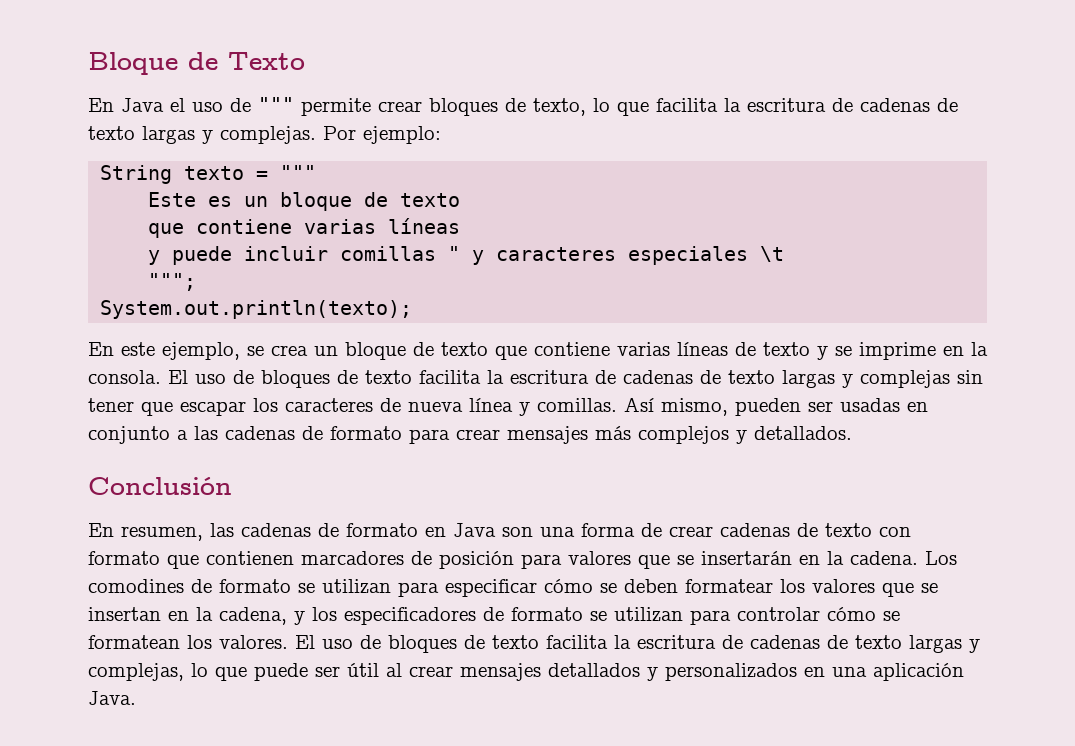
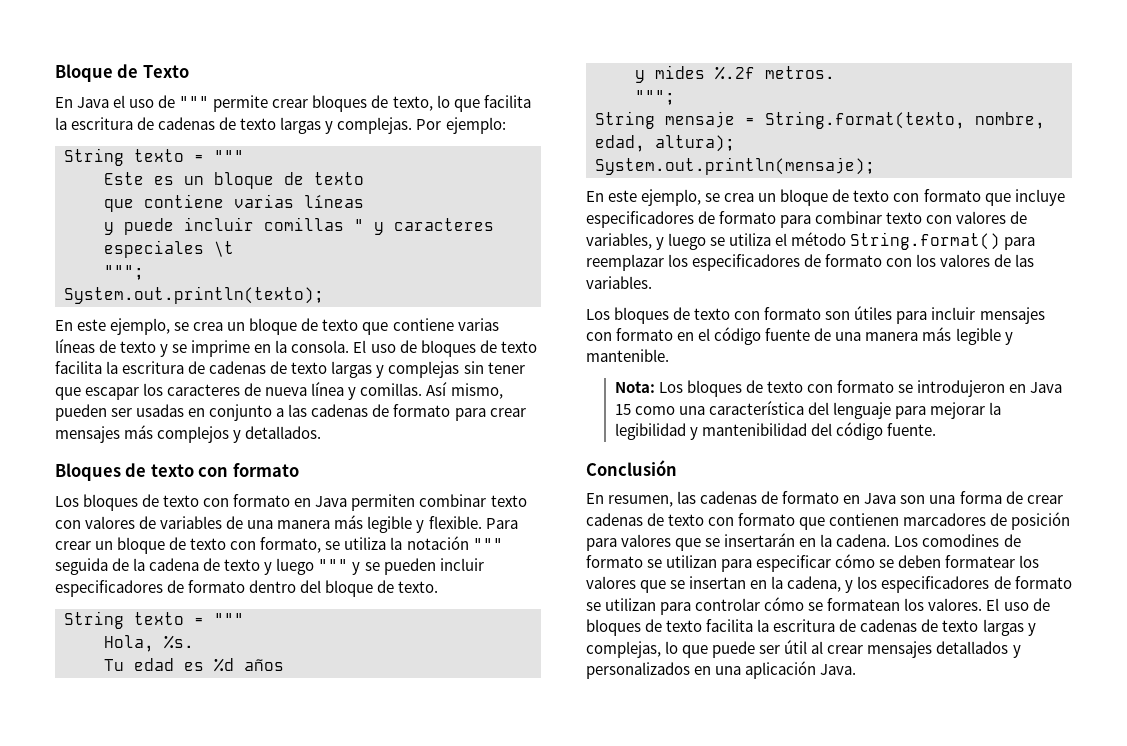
(852, 433) none -> [55,463,299,481] [55,494,527,511] [55,515,518,533] [55,536,503,554] [55,558,484,575] [55,580,439,597] [64,611,244,629] [104,635,194,652] [104,658,284,672] [635,65,835,83] [635,90,675,105] [595,111,1045,129] [595,135,735,152] [595,157,875,175] [586,189,1065,206] [586,211,1028,228] [586,232,1036,250] [586,254,1035,271] [586,276,652,289] [586,306,1045,324] [586,327,1013,345] [586,349,669,362] [614,380,1063,397] [614,401,1002,419] [614,422,936,440] // Bloques de texto con formato // Los bloques de texto con formato en Java permiten combinar texto con valores de variables de una manera más legible y flexible. Para crear un bloque de texto con formato, se utiliza la notación """ seguida de la cadena de texto y luego """ y se pueden incluir especificadores de formato dentro del bloque de texto. // String texto = """ // Hola, %s. // Tu edad es %d años // y mides %.2f metros. // """; // String mensaje = String.format(texto, nombre, edad, altura); // System.out.println(mensaje); // En este ejemplo, se crea un bloque de texto con formato que incluye especificadores de formato para combinar texto con valores de variables, y luego se utiliza el método String.format() para reemplazar los especificadores de formato con los valores de las variables. // Los bloques de texto con formato son útiles para incluir mensajes con formato en el código fuente de una manera más legible y mantenible. // Nota: Los bloques de texto con formato se introdujeron en Java 15 como una característica del lenguaje para mejorar la legibilidad y mantenibilidad del código fuente.

